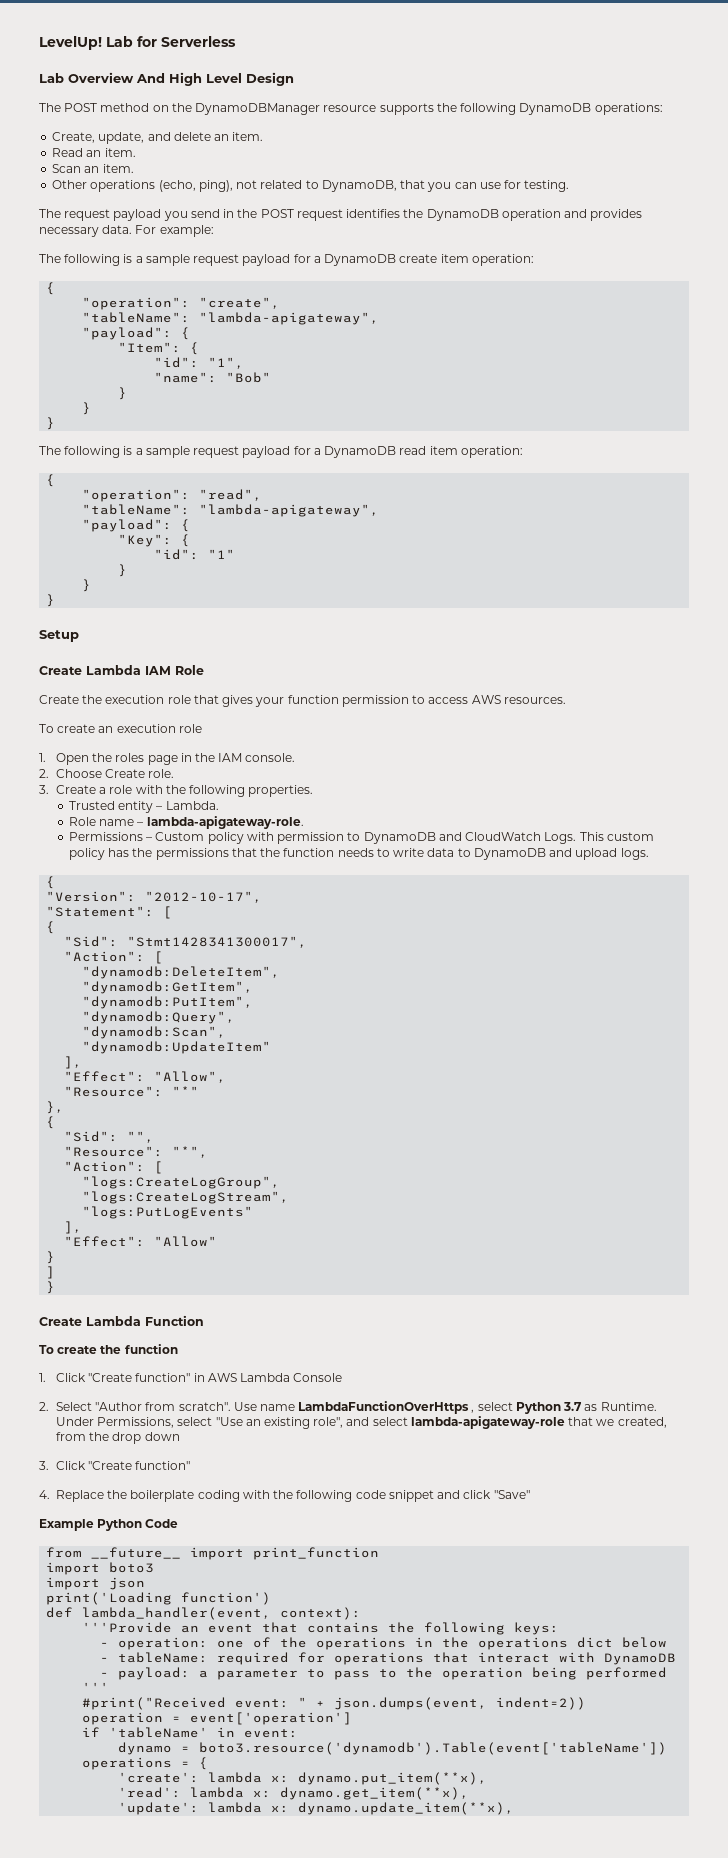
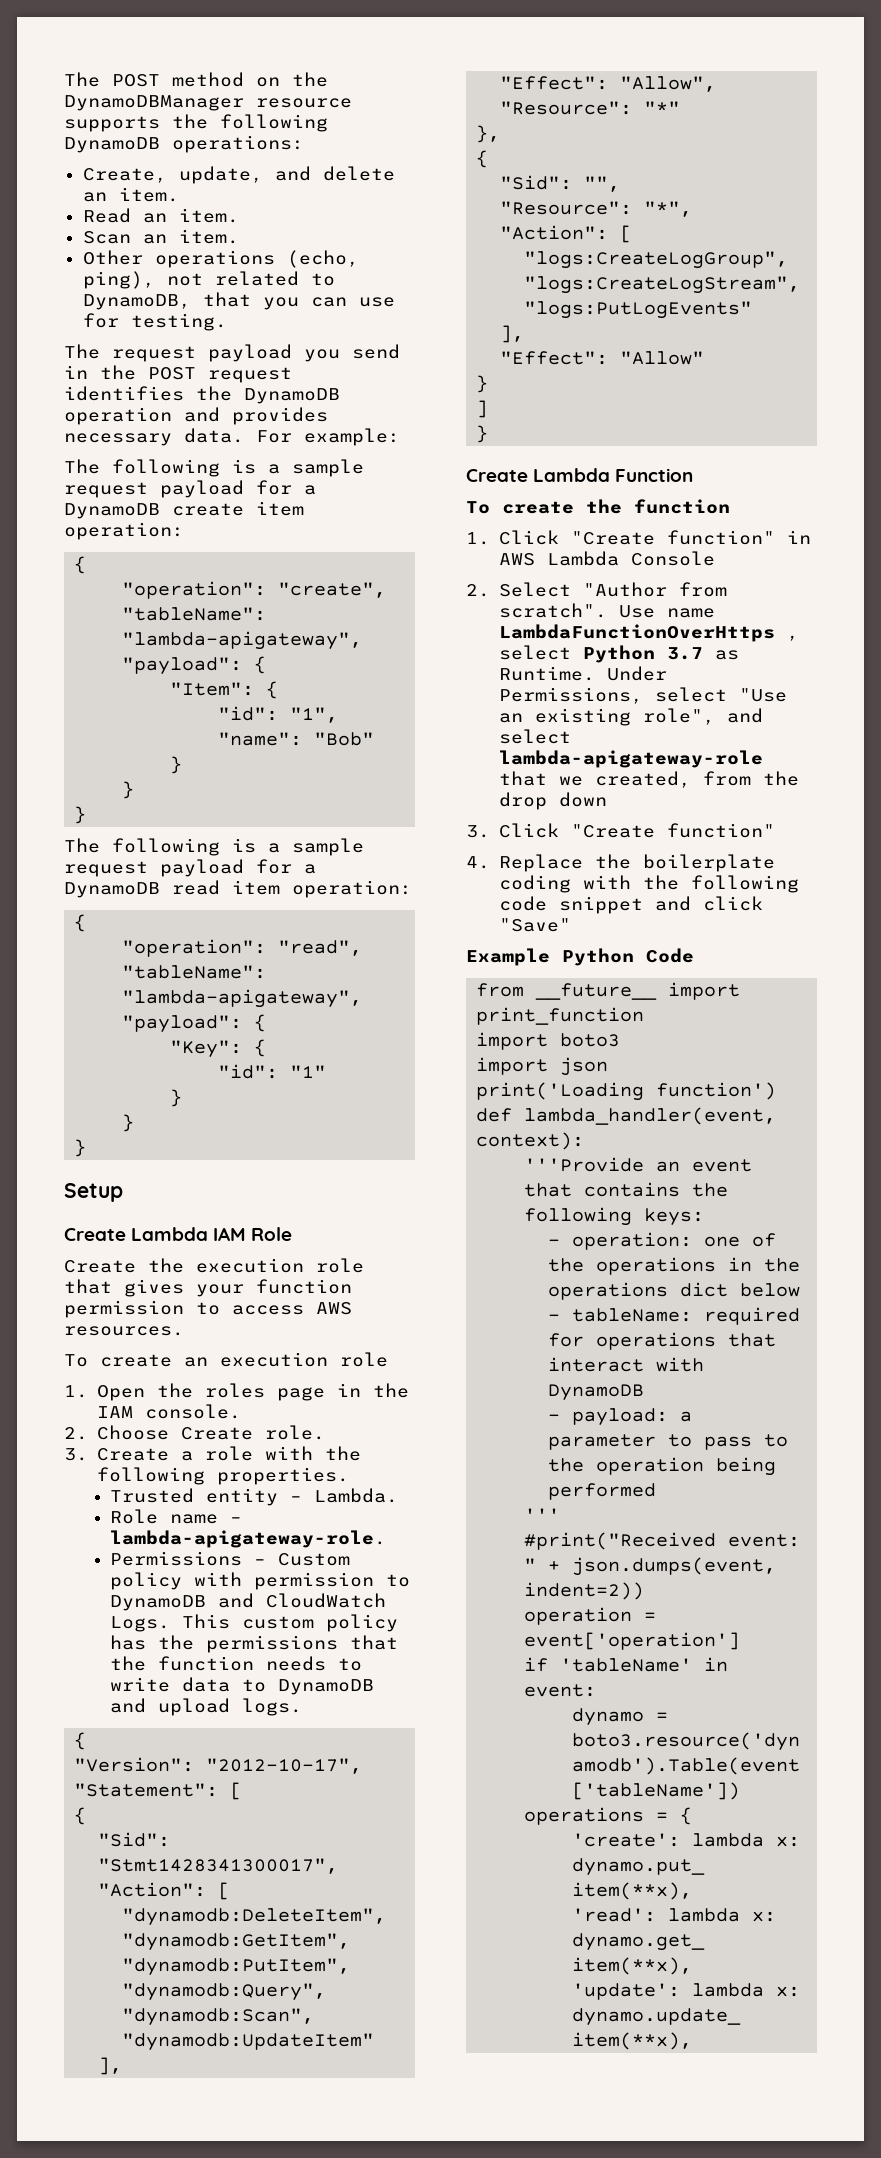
[39,36,236,50] [39,72,294,86] LevelUp! Lab for Serverless // Lab Overview And High Level Design // -> (64, 79) none

